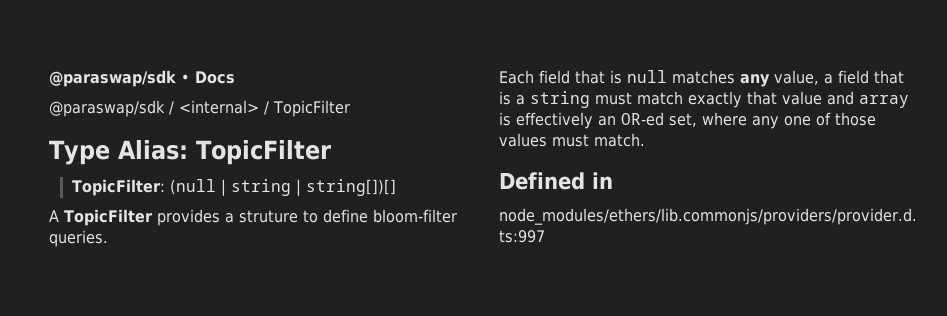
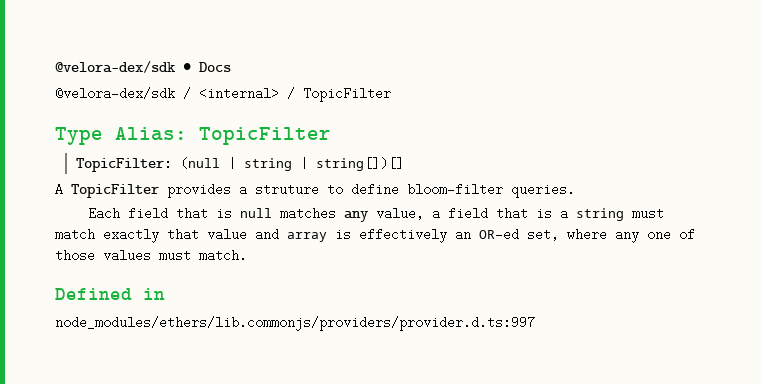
[49,70,176,87] @paraswap/sdk -> [55,60,176,73] @velora-dex/sdk
[49,100,165,117] @paraswap/sdk -> [55,87,175,100] @velora-dex/sdk

